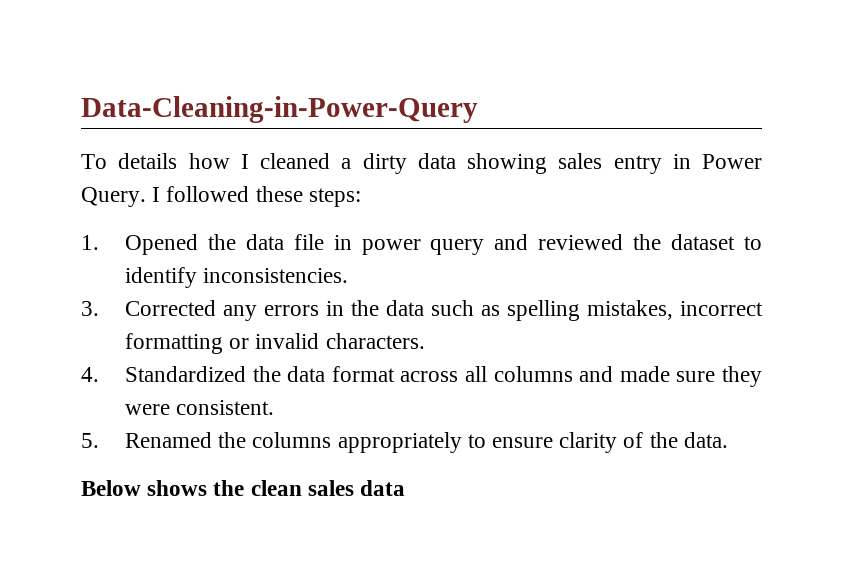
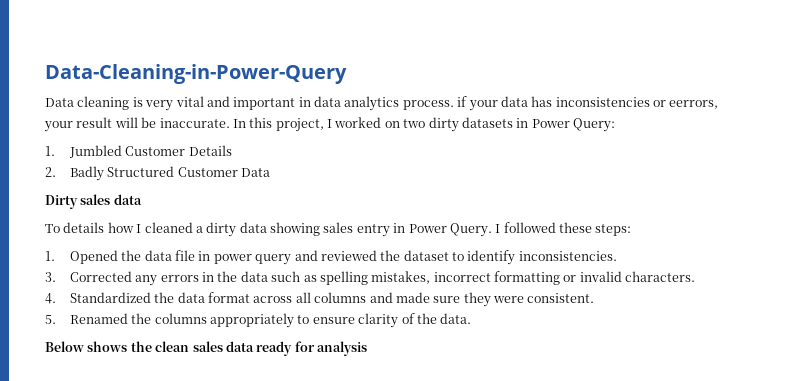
(478, 109) none -> [45,96,719,111] [44,117,615,132] [45,145,232,158] [45,166,271,181] [45,194,142,209] // Data cleaning is very vital and important in data analytics process. if your data has inconsistencies or eerrors, your result will be inaccurate. In this project, I worked on two dirty datasets in Power Query: // 1. Jumbled Customer Details // 2. Badly Structured Customer Data // Dirty sales data
(406, 488) none -> [256,341,367,356] ready for analysis

